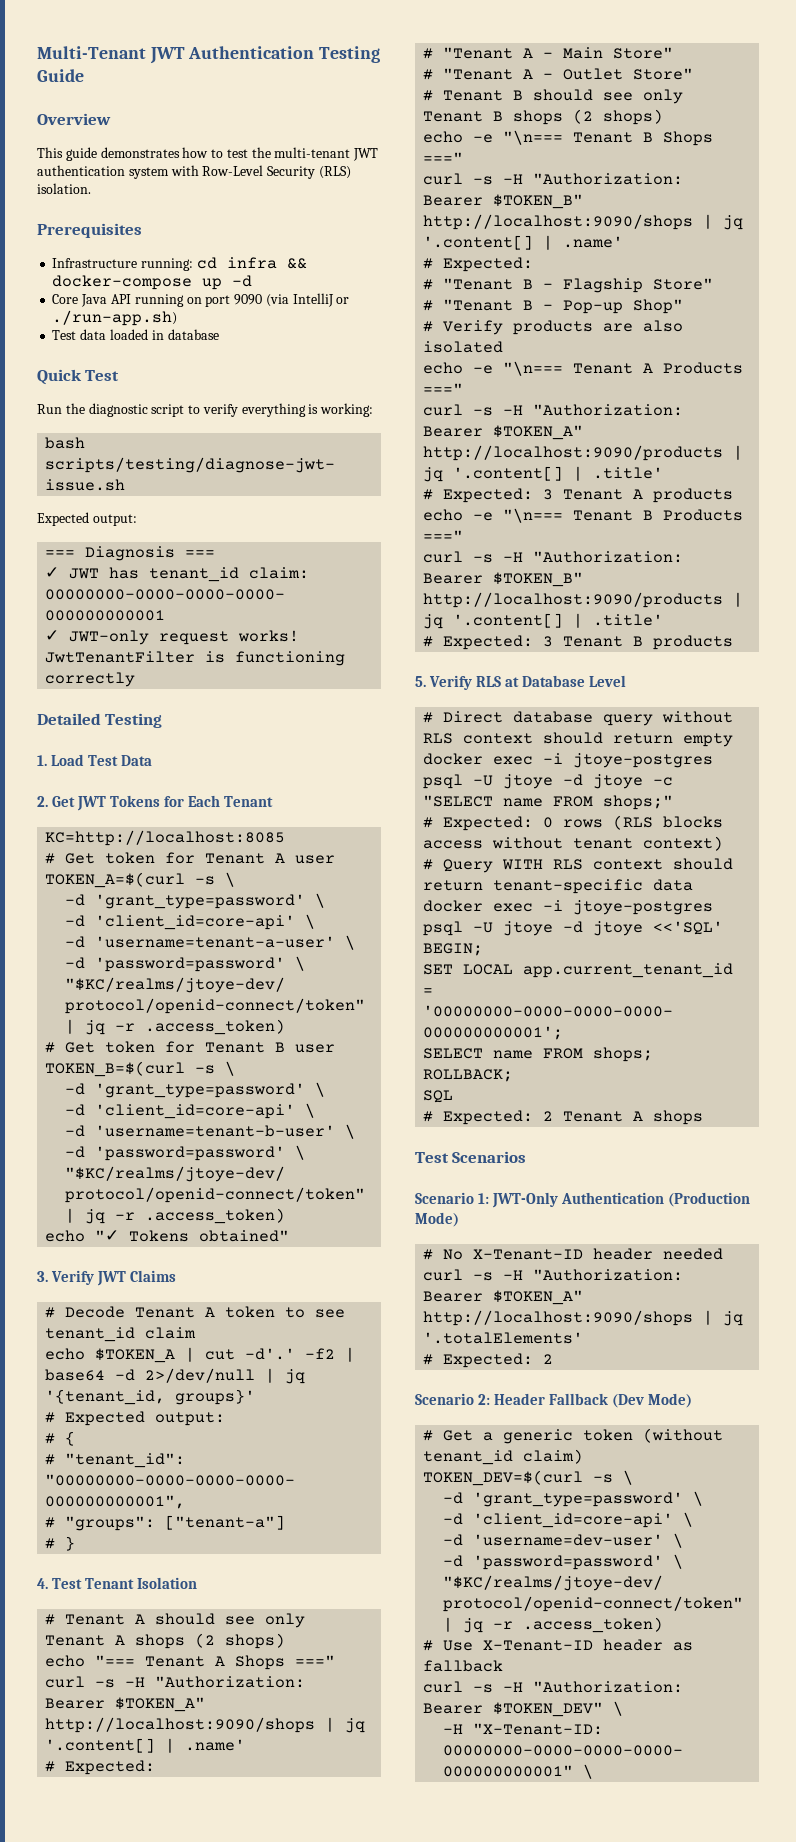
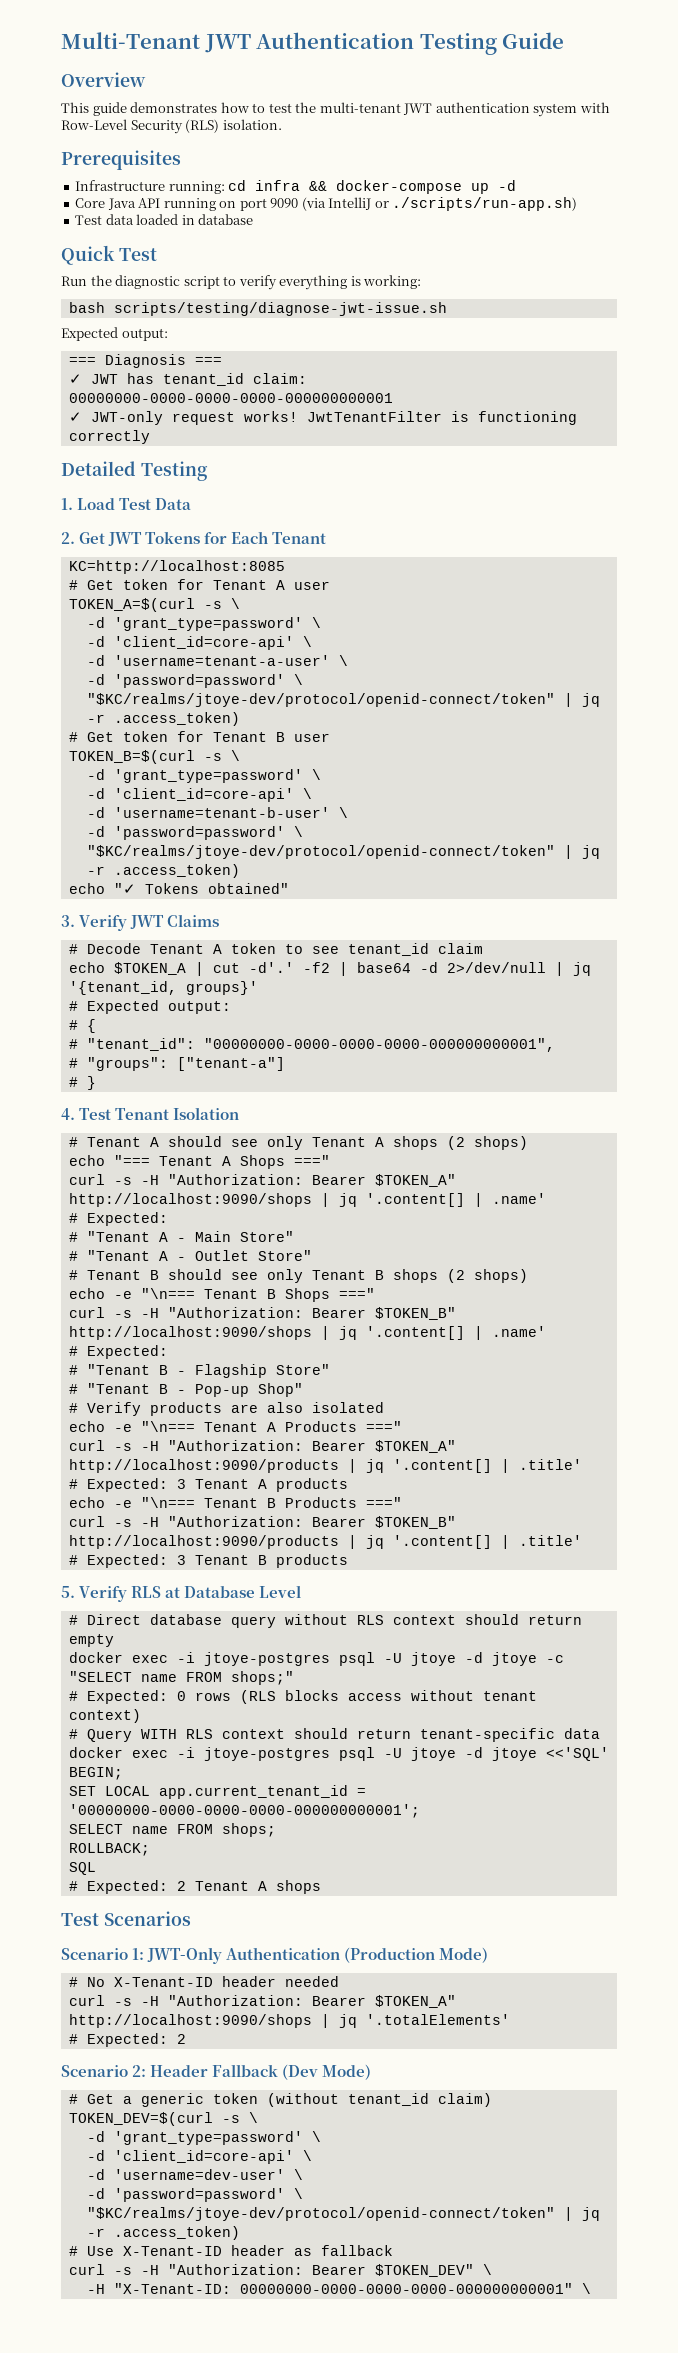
[52,310,178,326] ./run-app.sh) -> [392,197,578,211] ./scripts/run-app.sh)

